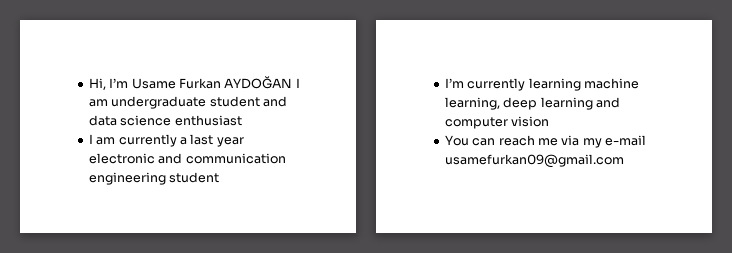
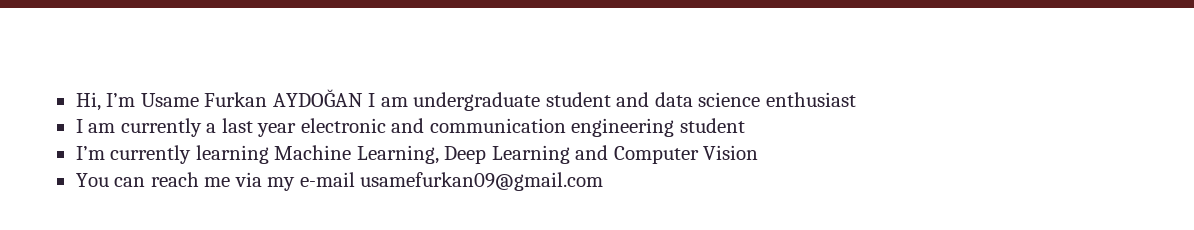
[583,78,639,89] [444,97,620,110] [444,116,550,129] machine learning, deep learning and computer vision -> [274,145,759,164] Machine Learning, Deep Learning and Computer Vision

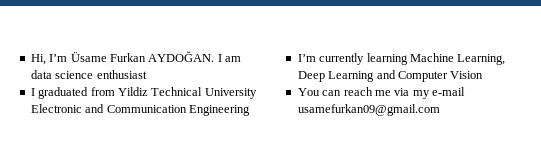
[140,89,856,111] [75,118,745,137] Usame Furkan AYDOĞAN I am undergraduate student and data science enthusiast // I am currently a last year electronic and communication engineering student -> [70,51,241,62] [30,70,147,79] [30,87,257,99] [30,104,250,116] Üsame Furkan AYDOĞAN. I am data science enthusiast // I graduated from Yildiz Technical University Electronic and Communication Engineering

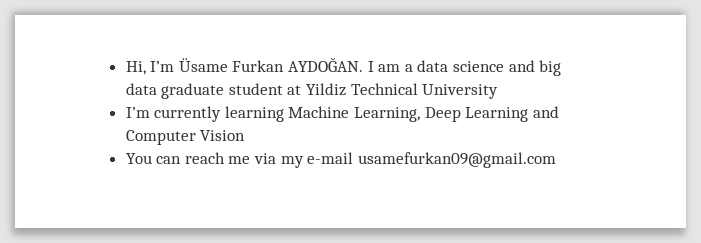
(241, 59) none -> [404,64,413,72] a
[96,70,147,79] [30,87,115,99] enthusiast // I graduated from -> [508,60,562,76] [125,83,302,99] and big data graduate student at
[30,104,250,116] Electronic and Communication Engineering -> (499, 91) none

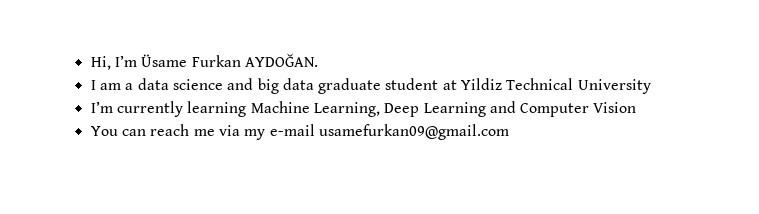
(364, 64) none -> (318, 60) //

